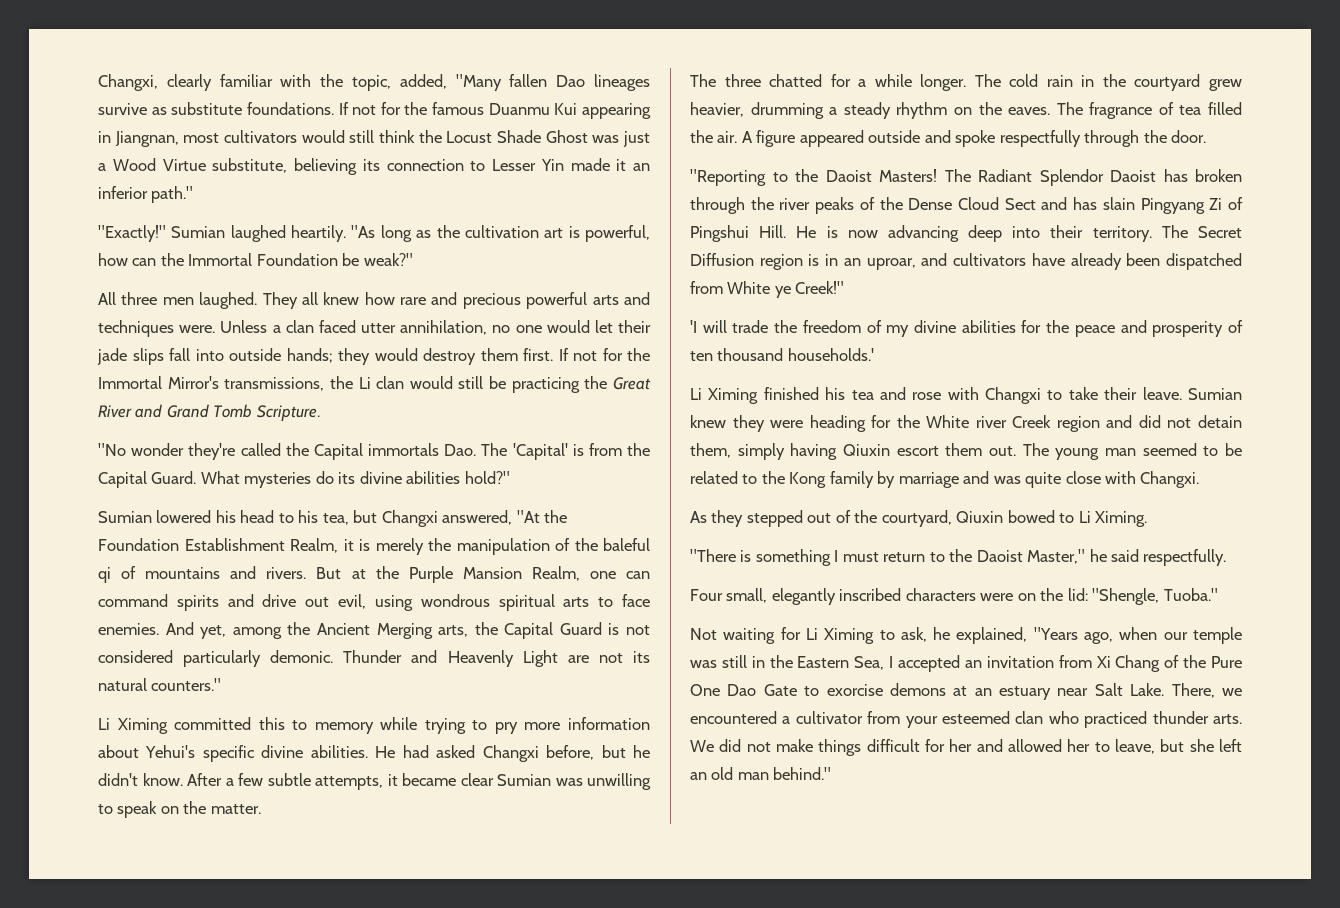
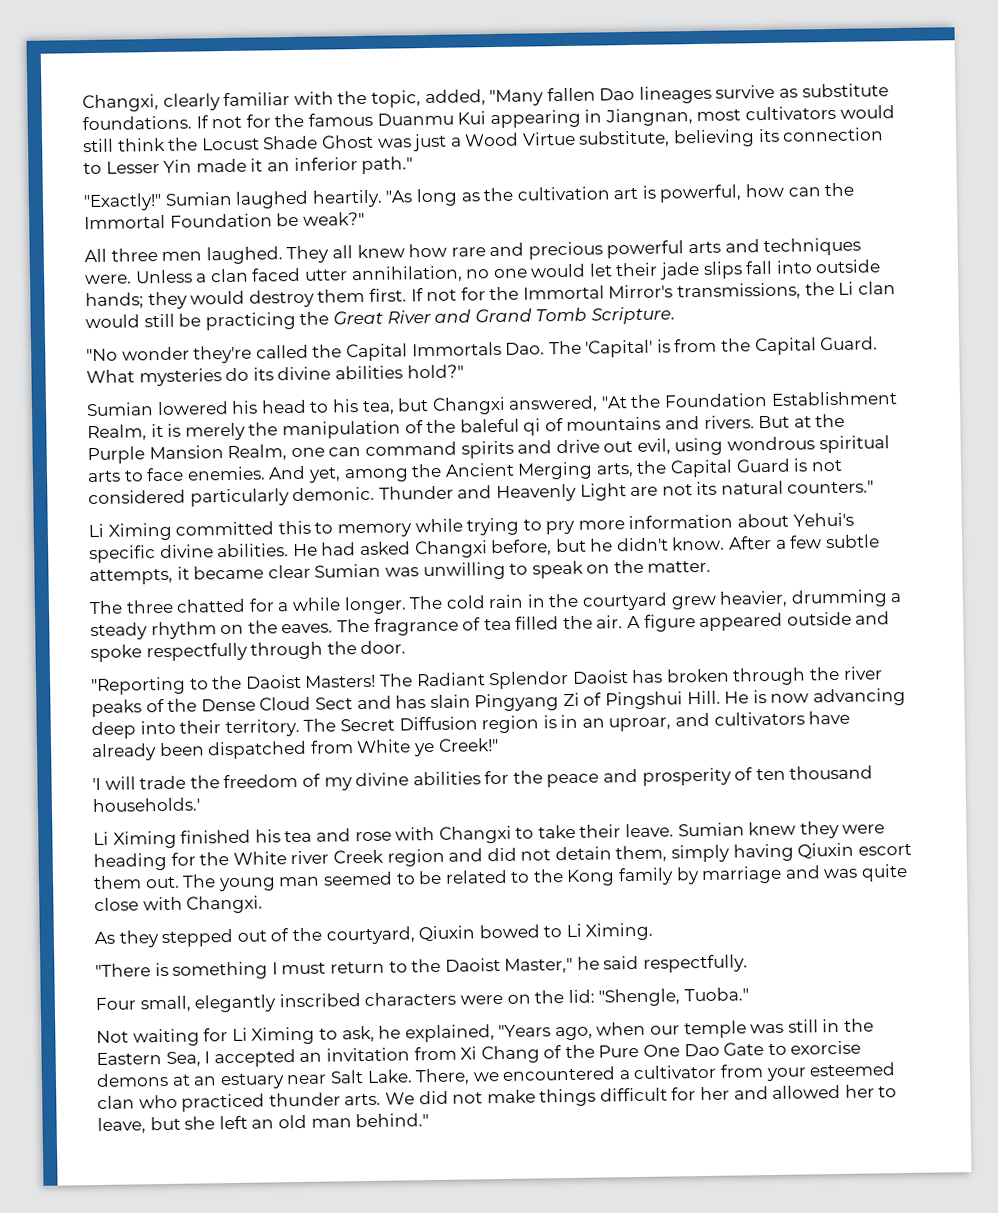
[367,443,439,456] immortals -> [411,341,502,357] Immortals

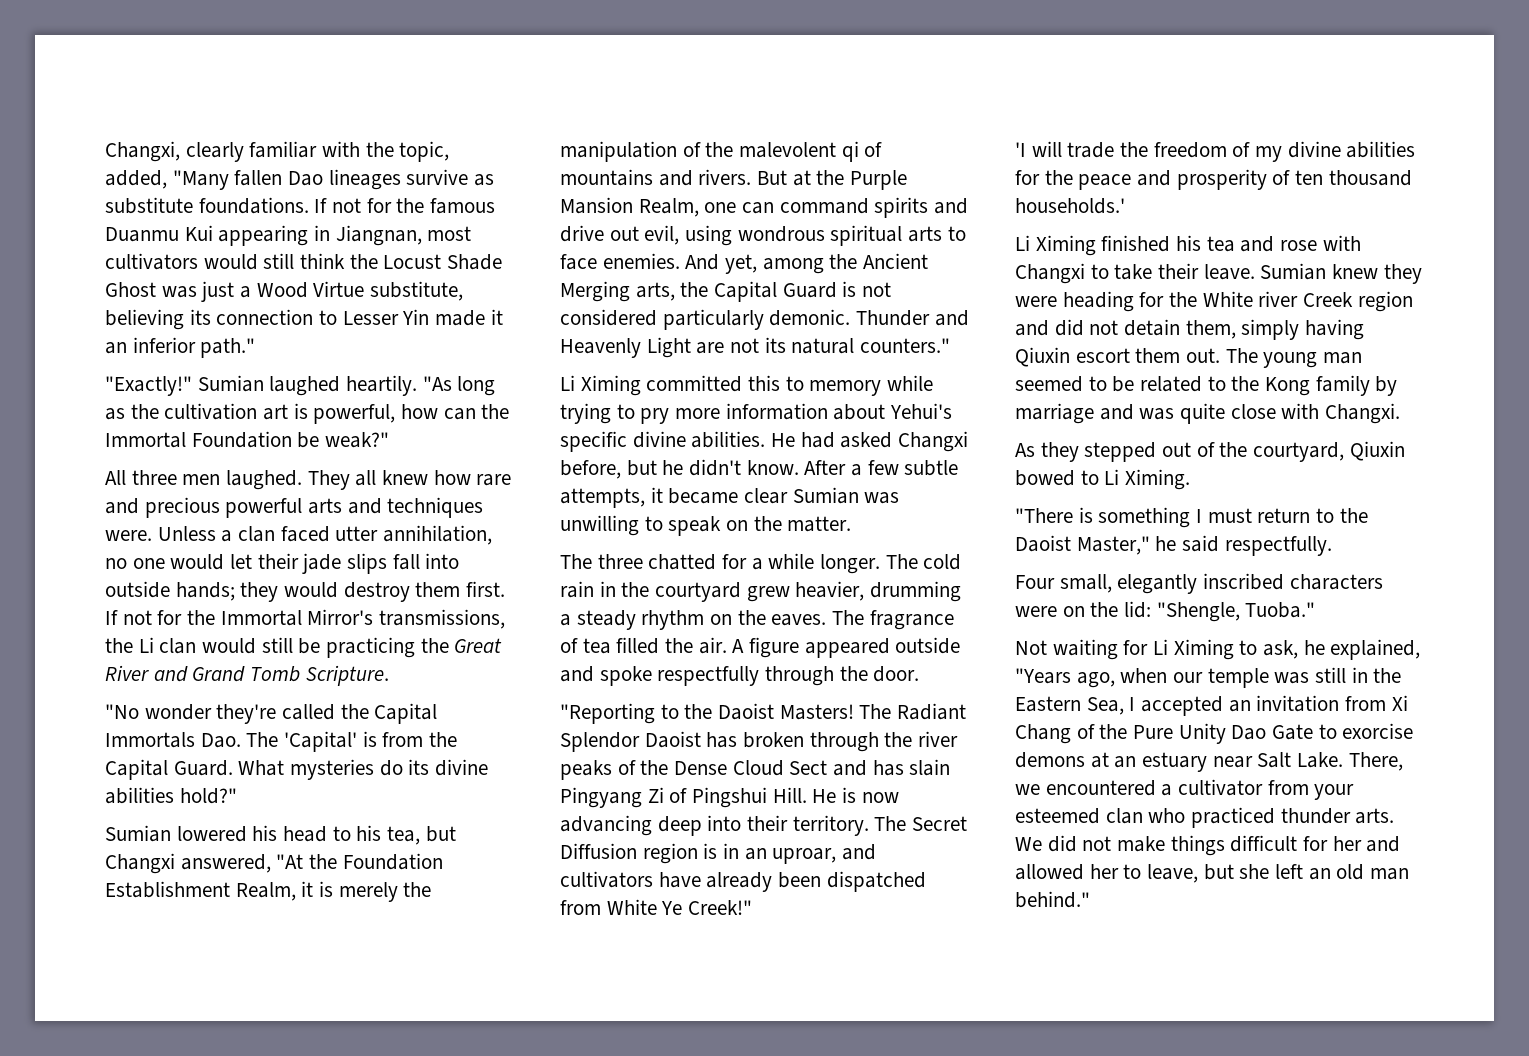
[459,418,520,433] baleful -> [739,142,837,158] malevolent
[413,742,435,757] ye -> [661,901,683,915] Ye
[643,1044,681,1057] One -> [1178,723,1226,744] Unity

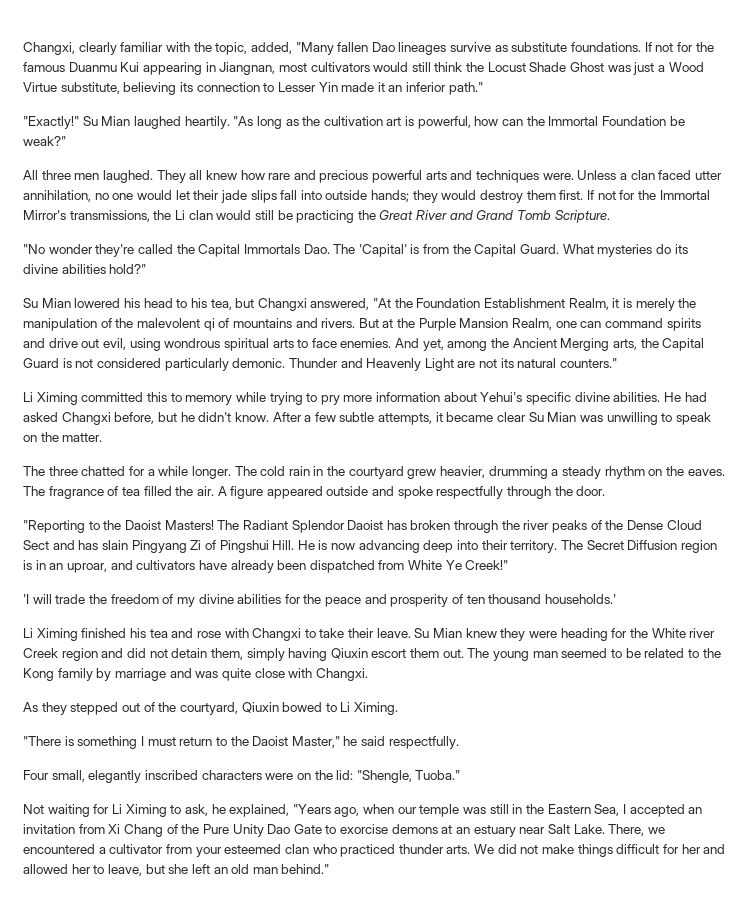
[197,375,264,392] Sumian -> [82,116,131,126] Su Mian
[105,825,171,842] Sumian -> [23,298,71,308] Su Mian
[792,487,859,504] Sumian -> [528,412,577,422] Su Mian
[1260,263,1327,280] Sumian -> [414,628,463,638] Su Mian

